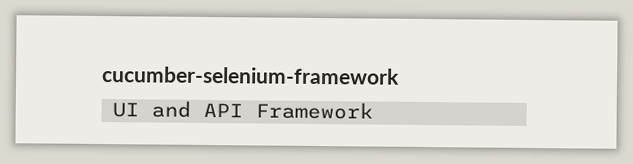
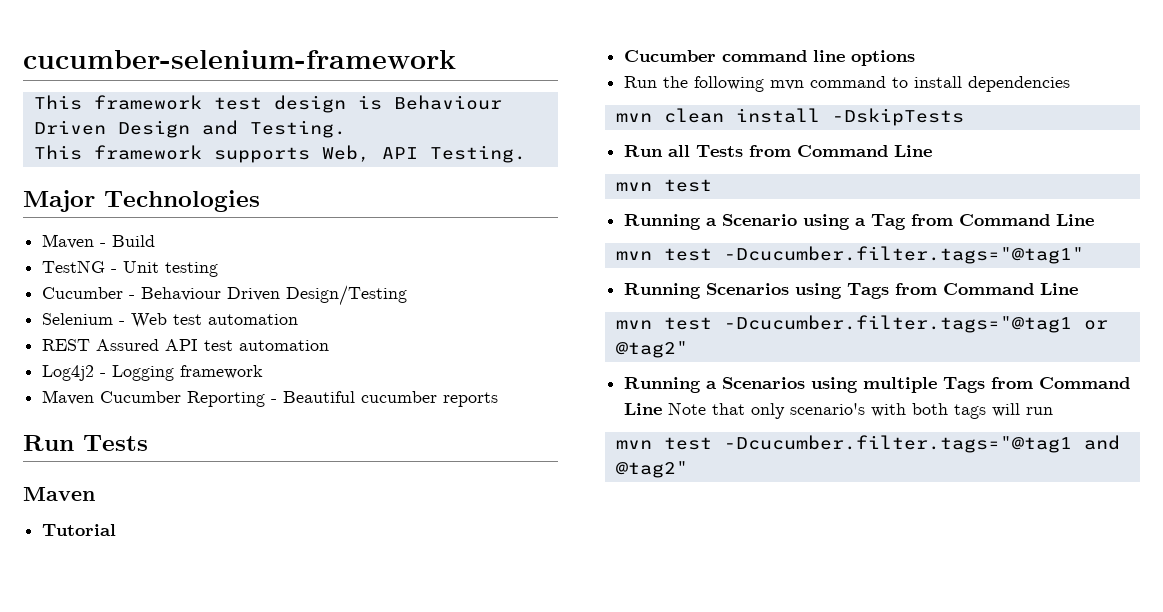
[111,100,373,120] UI and API Framework -> [33,95,502,113] [33,120,346,138] [33,145,526,163] [23,190,260,212] [42,234,156,249] [42,260,219,277] [42,285,408,306] [42,313,299,328] [42,339,330,351] [42,365,264,381] [42,390,499,407] [23,435,148,451] [23,487,95,501] [42,524,117,536] [624,50,916,66] [624,76,1071,92] [615,108,964,126] [624,145,933,157] [615,179,712,192] [624,214,1095,230] [615,246,1084,264] [624,283,1079,299] [615,315,1108,333] [615,341,688,358] [624,377,1131,393] [624,402,1054,419] [615,435,1120,453] [615,461,688,478] This framework test design is Behaviour Driven Design and Testing. // This framework supports Web, API Testing. // Major Technologies // Maven - Build // TestNG - Unit testing // Cucumber - Behaviour Driven Design/Testing // Selenium - Web test automation // REST Assured API test automation // Log4j2 - Logging framework // Maven Cucumber Reporting - Beautiful cucumber reports // Run Tests // Maven // Tutorial // Cucumber command line options // Run the following mvn command to install dependencies // mvn clean install -DskipTests // Run all Tests from Command Line // mvn test // Running a Scenario using a Tag from Command Line // mvn test -Dcucumber.filter.tags="@tag1" // Running Scenarios using Tags from Command Line // mvn test -Dcucumber.filter.tags="@tag1 or @tag2" // Running a Scenarios using multiple Tags from Command Line Note that only scenario's with both tags will run // mvn test -Dcucumber.filter.tags="@tag1 and @tag2"

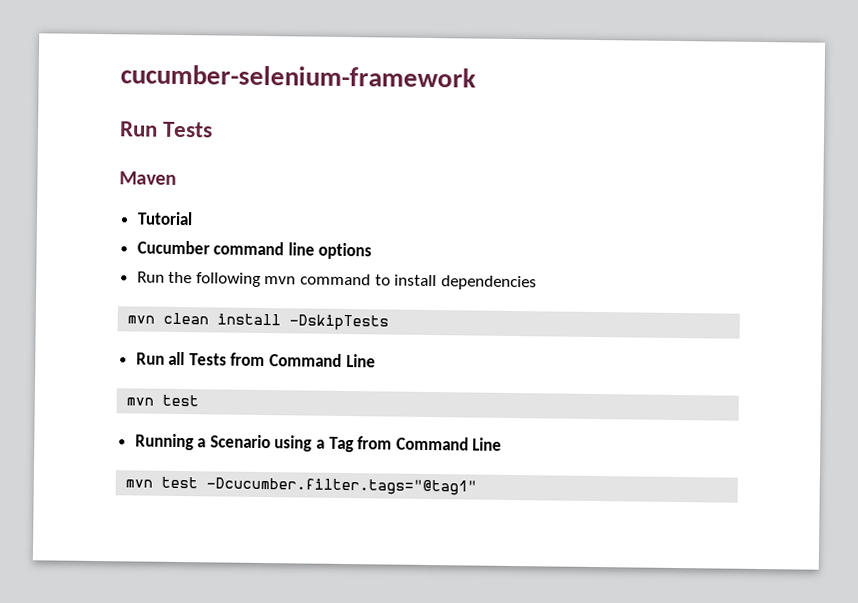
[33,95,502,113] [33,120,346,138] [33,145,526,163] [23,190,260,212] [42,234,156,249] [42,260,219,277] [42,285,408,306] [42,313,299,328] [42,339,330,351] [42,365,264,381] [42,390,499,407] // This framework test design is Behaviour Driven Design and Testing. // This framework supports Web, API Testing. // Major Technologies // Maven - Build // TestNG - Unit testing // Cucumber - Behaviour Driven Design/Testing // Selenium - Web test automation // REST Assured API test automation // Log4j2 - Logging framework // Maven Cucumber Reporting - Beautiful cucumber reports -> (476, 76) none
[624,283,1079,299] [615,315,1108,333] [615,341,688,358] [624,377,1131,393] [624,402,1054,419] [615,435,1120,453] [615,461,688,478] // Running Scenarios using Tags from Command Line // mvn test -Dcucumber.filter.tags="@tag1 or @tag2" // Running a Scenarios using multiple Tags from Command Line Note that only scenario's with both tags will run // mvn test -Dcucumber.filter.tags="@tag1 and @tag2" -> (478, 486) none

